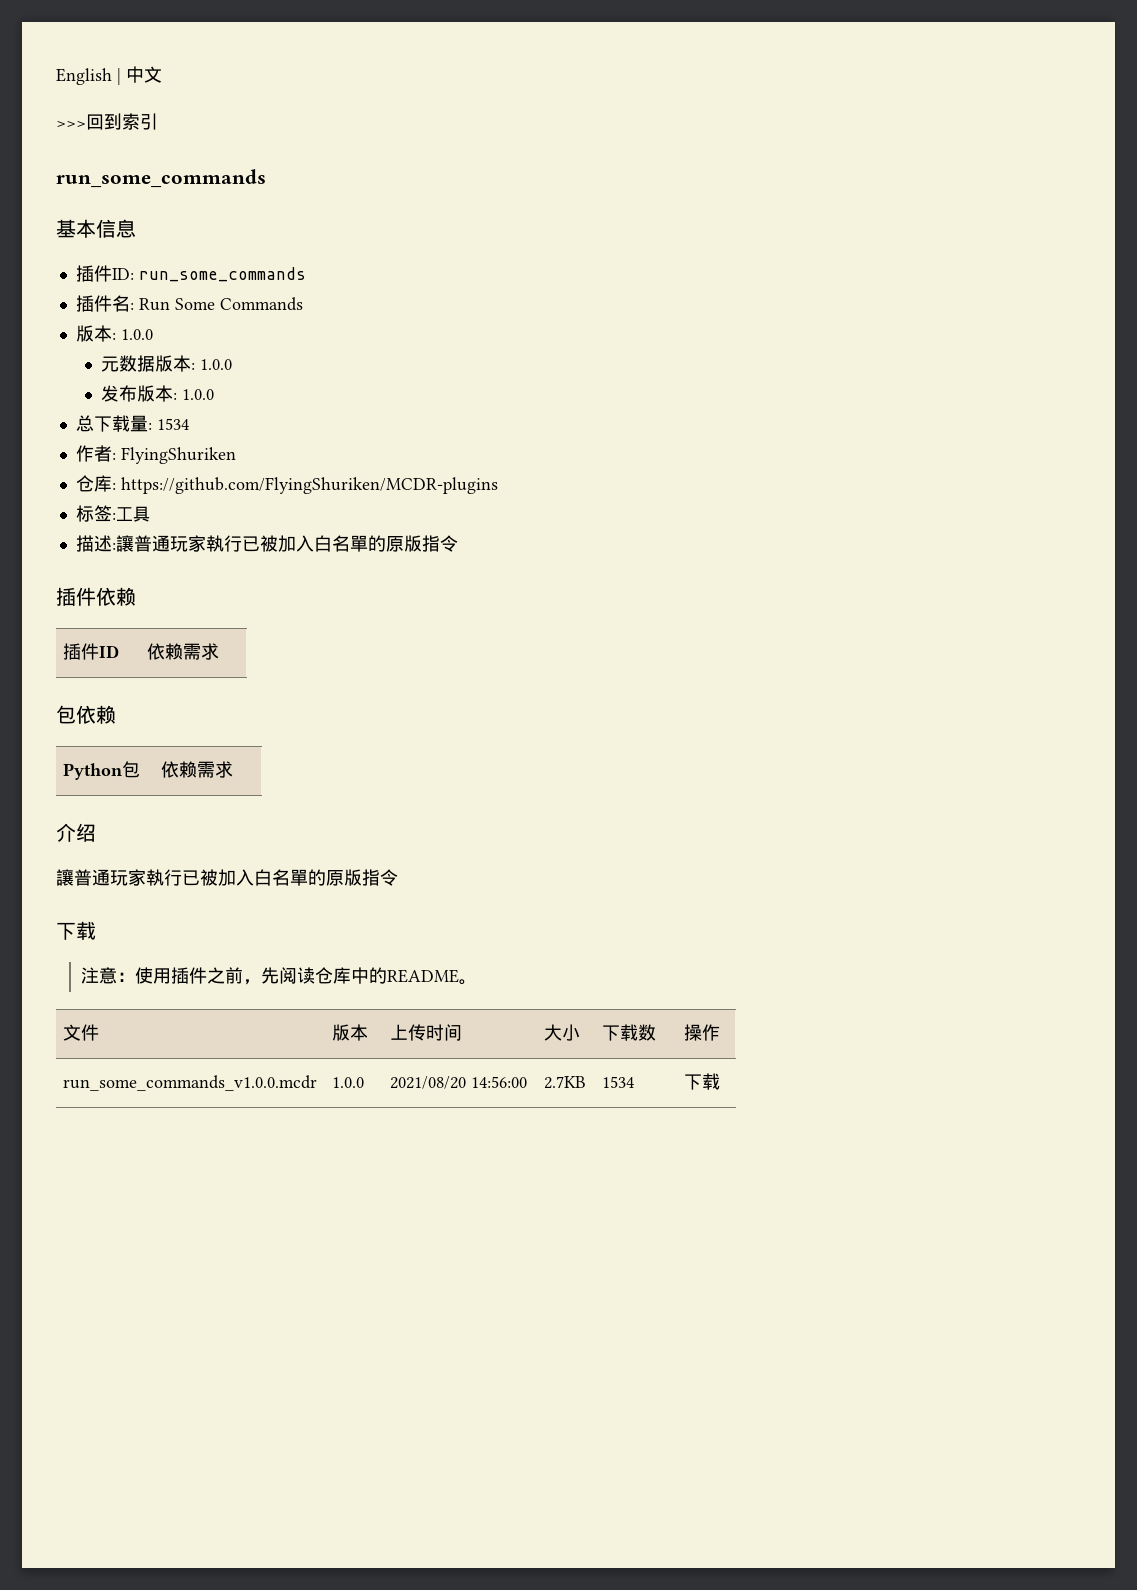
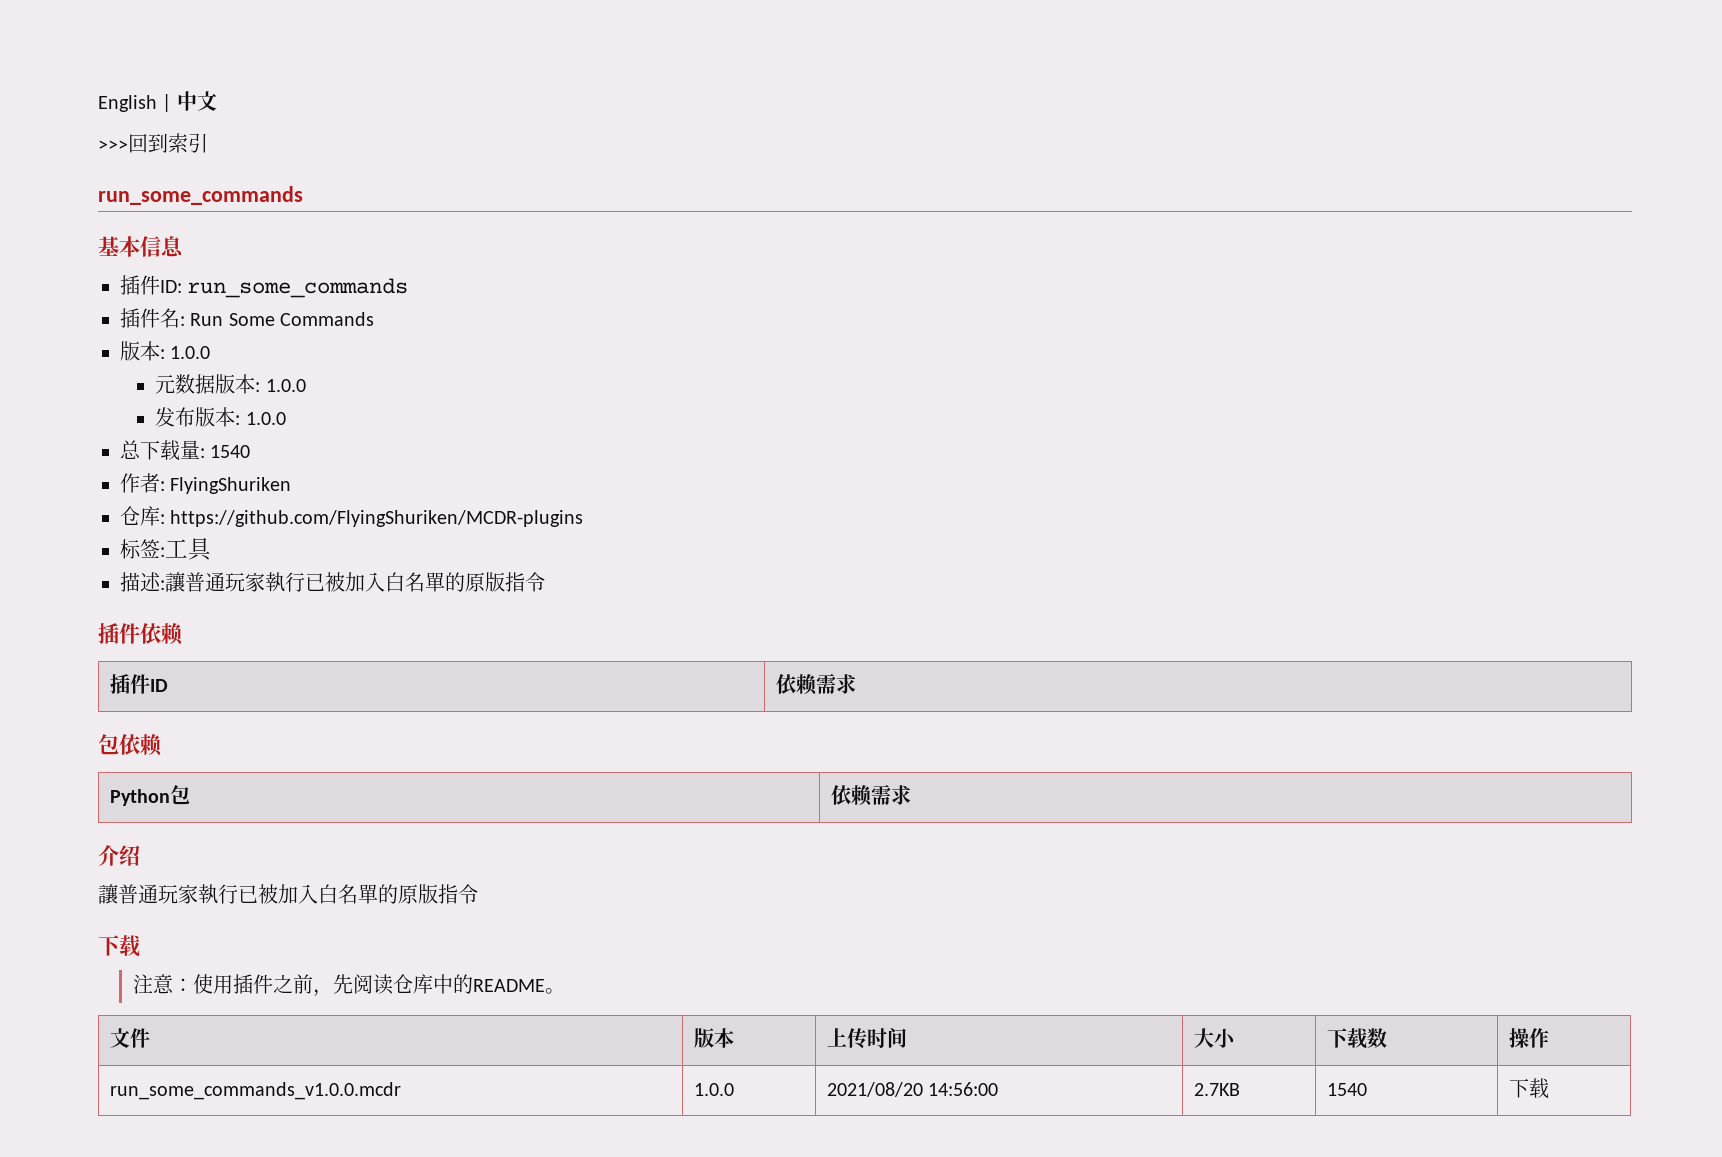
[156,418,189,430] 1534 -> [210,445,251,458] 1540
[602,1076,635,1088] 1534 -> [1326,1083,1367,1096] 1540

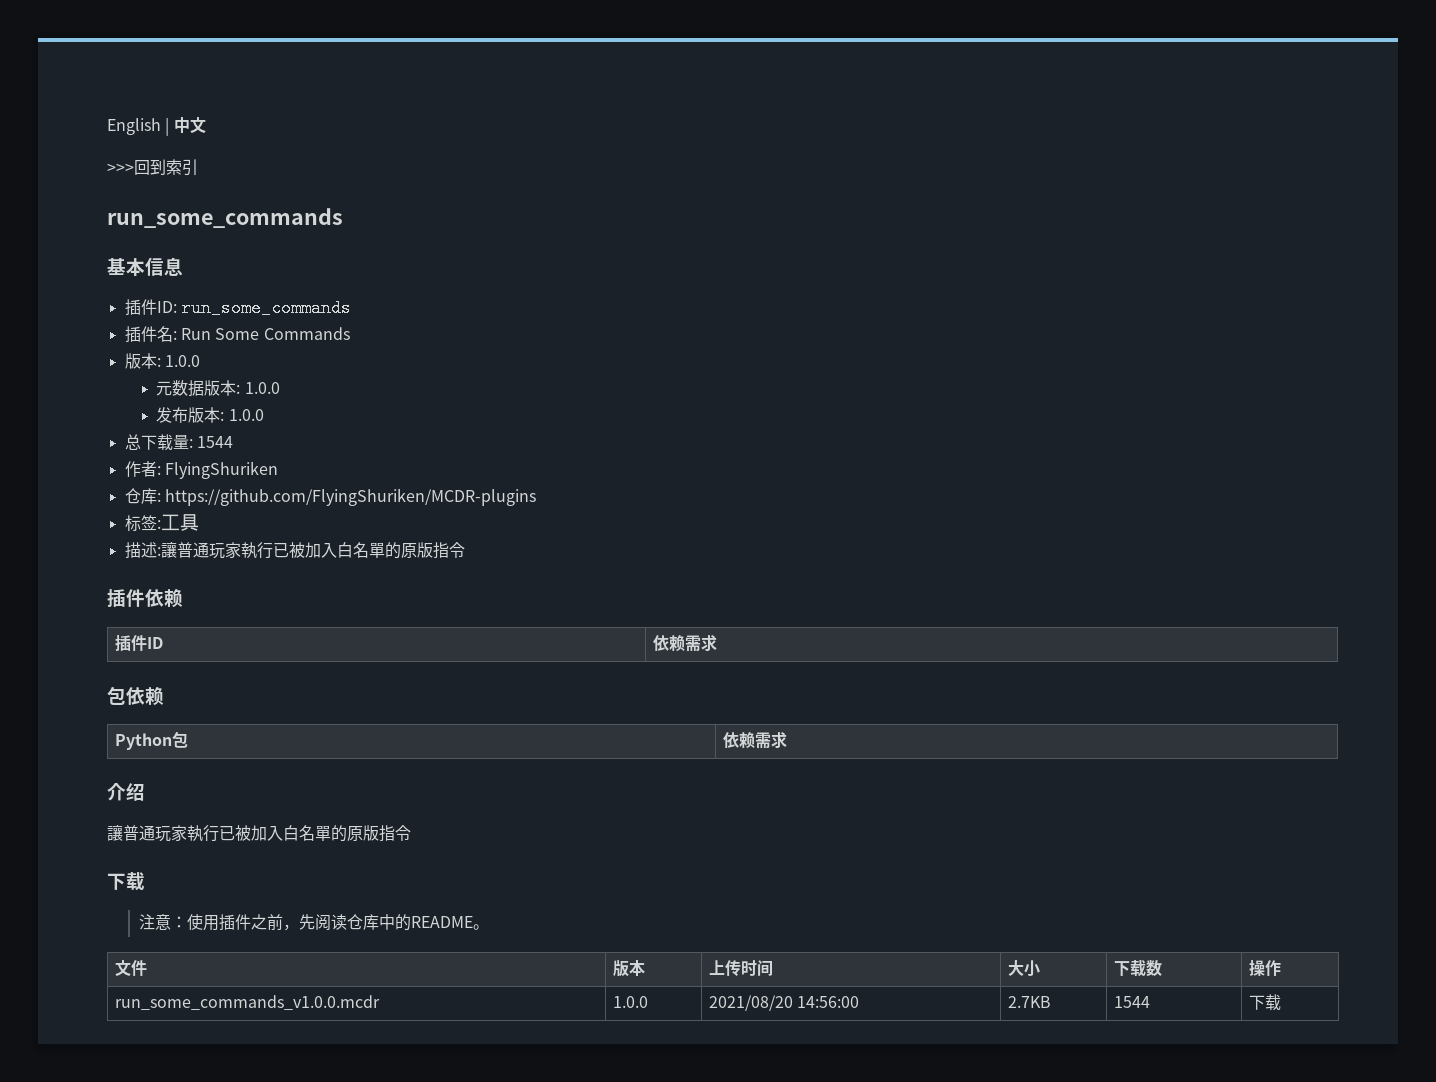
[210,445,251,458] 1540 -> [196,436,233,448] 1544
[1326,1083,1367,1096] 1540 -> [1113,996,1150,1008] 1544

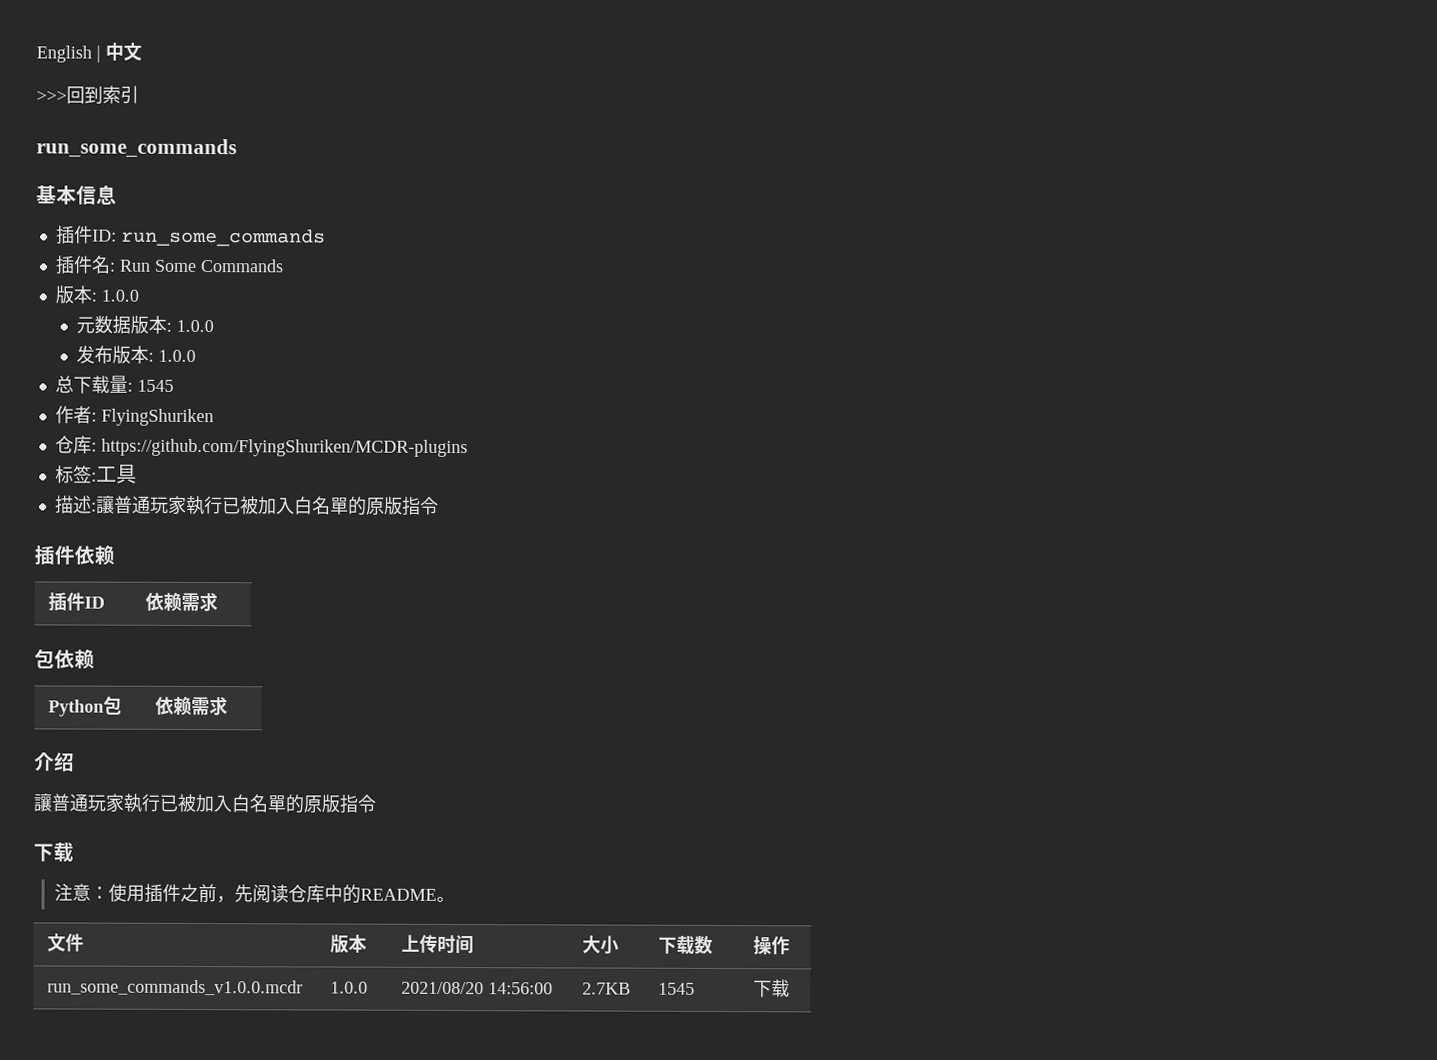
[196,436,233,448] 1544 -> [136,379,174,392] 1545
[1113,996,1150,1008] 1544 -> [657,982,695,995] 1545

